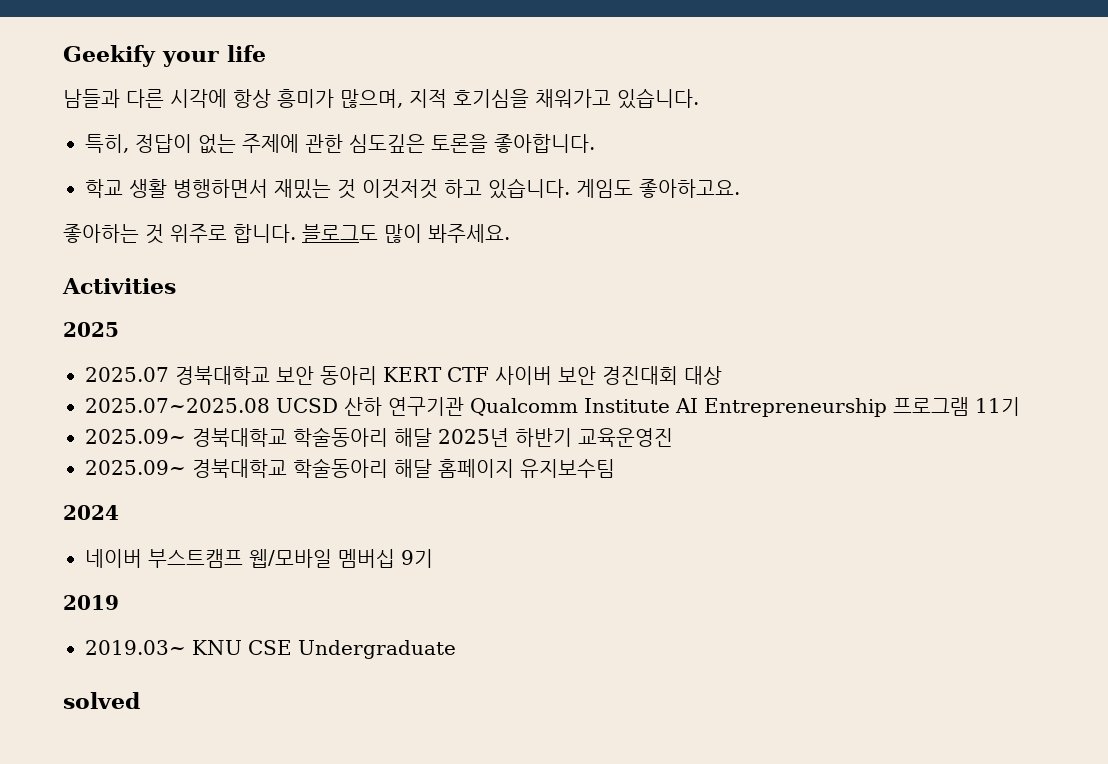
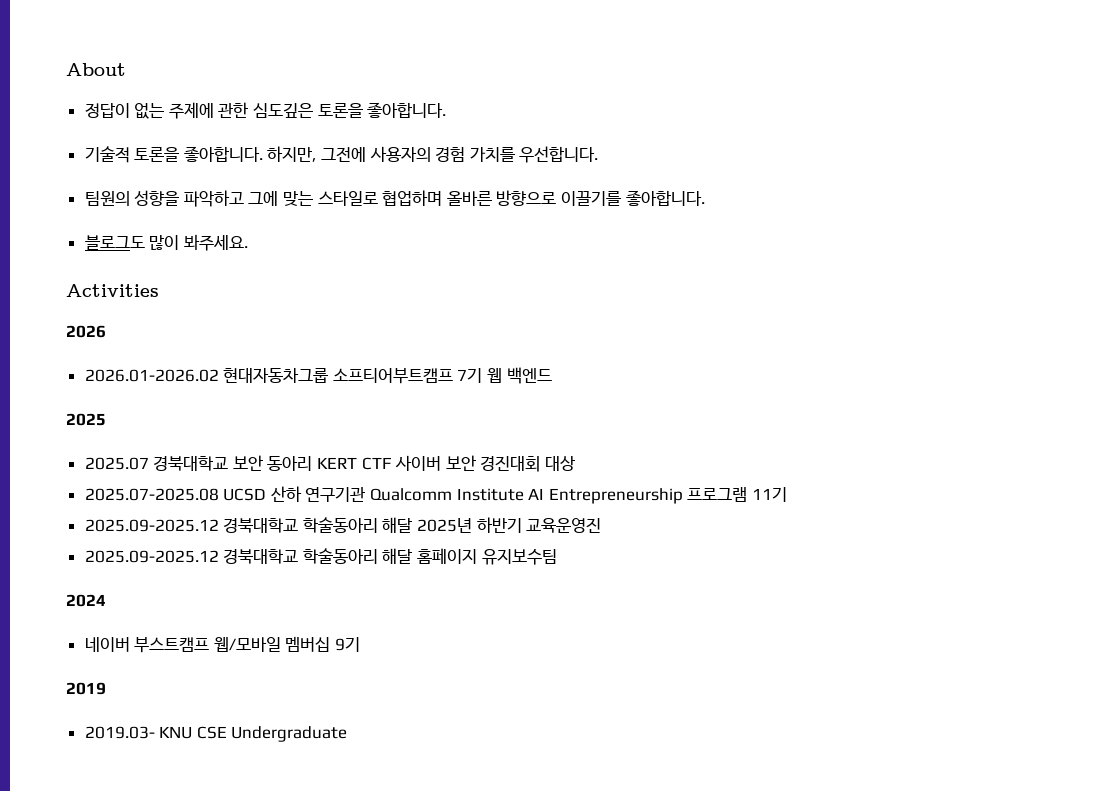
[63,45,266,67] [63,88,699,109] [85,134,129,153] Geekify your life // 남들과 다른 시각에 항상 흥미가 많으며, 지적 호기심을 채워가고 있습니다. // 특히, -> [66,63,126,76] About //
[85,178,740,199] [63,224,510,244] [62,278,176,294] 학교 생활 병행하면서 재밌는 것 이것저것 하고 있습니다. 게임도 좋아하고요. // 좋아하는 것 위주로 합니다. 블로그도 많이 봐주세요. // Activities -> [84,146,599,163] [84,190,705,207] [84,234,248,251] [66,284,159,297] [66,325,106,338] [84,367,552,384] 기술적 토론을 좋아합니다. 하지만, 그전에 사용자의 경험 가치를 우선합니다. // 팀원의 성향을 파악하고 그에 맞는 스타일로 협업하며 올바른 방향으로 이끌기를 좋아합니다. // 블로그도 많이 봐주세요. // Activities // 2026 // 2026.01-2026.02 현대자동차그룹 소프티어부트캠프 7기 웹 백엔드
[85,398,270,413] 2025.07~2025.08 -> [84,488,219,501] 2025.07-2025.08
[85,429,186,444] 2025.09~ -> [84,519,219,532] 2025.09-2025.12
[85,460,186,475] 2025.09~ -> [84,550,219,563] 2025.09-2025.12
[85,640,186,655] 2019.03~ -> [84,726,155,739] 2019.03-
[63,692,140,709] // solved -> (348, 734) none

